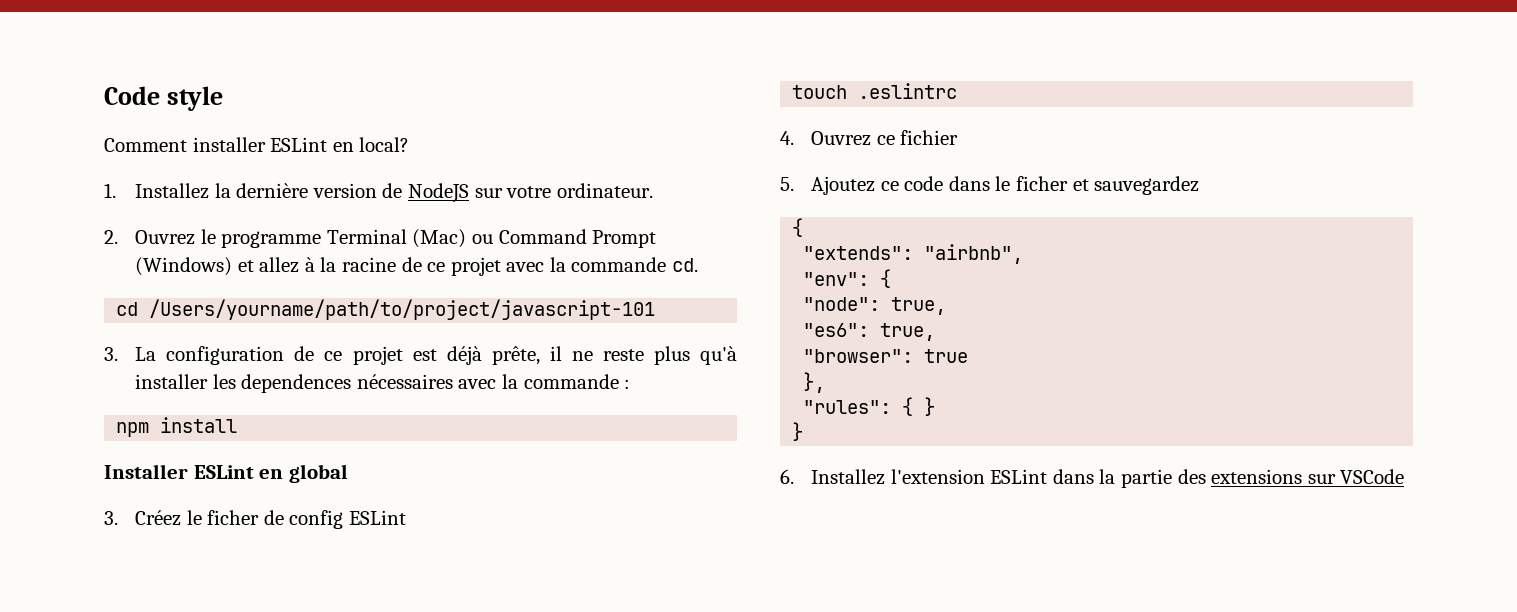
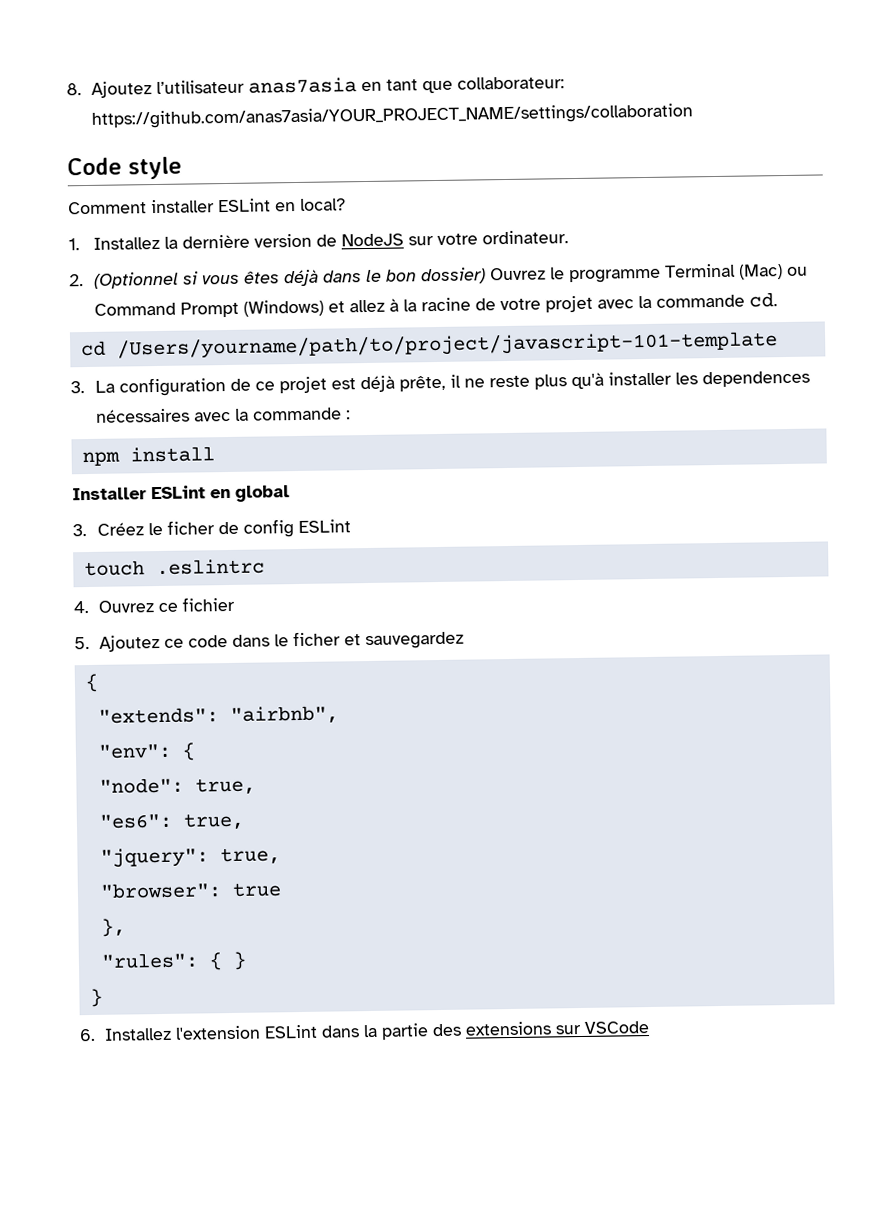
(104, 95) none -> [66,76,565,98] [90,103,693,129] 8. Ajoutez l’utilisateur anas7asia en tant que collaborateur: https://github.com/anas7asia/YOUR_PROJECT_NAME/settings/collaboration //
(118, 237) none -> [93,267,486,289] (Optionnel si vous êtes déjà dans le bon dossier)
[427,262,446,272] ce -> [499,298,541,311] votre
[149,299,656,320] /Users/yourname/path/to/project/javascript-101 -> [116,331,778,360] /Users/yourname/path/to/project/javascript-101-template
(936, 332) none -> [99,847,281,868] // "jquery": true,

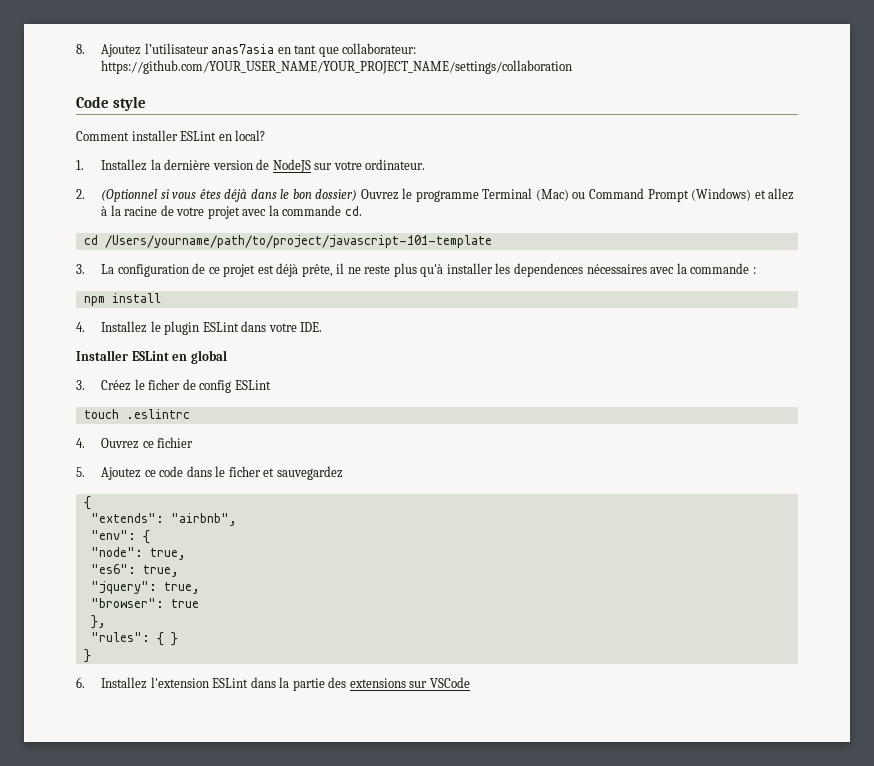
[90,103,693,129] https://github.com/anas7asia/YOUR_PROJECT_NAME/settings/collaboration -> [101,60,573,74] https://github.com/YOUR_USER_NAME/YOUR_PROJECT_NAME/settings/collaboration
(215, 454) none -> [76,321,323,335] // 4. Installez le plugin ESLint dans votre IDE.

